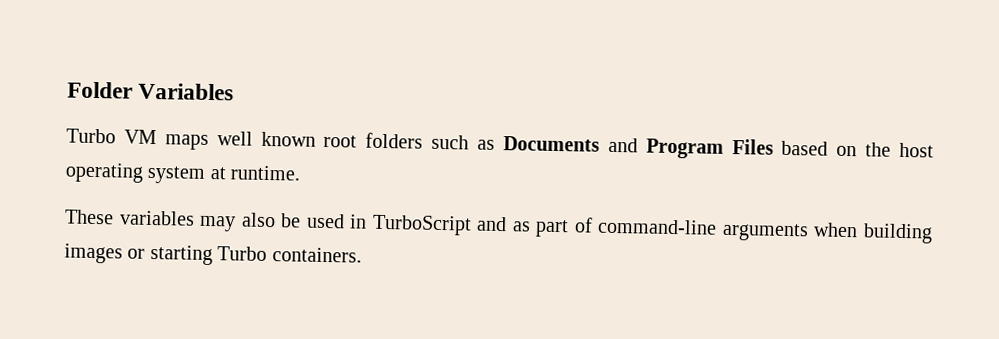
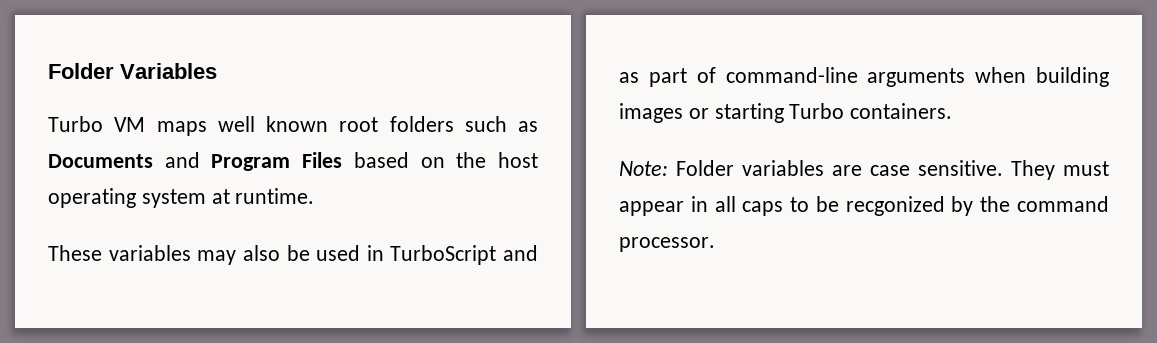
(362, 255) none -> [619,160,1109,180] [619,196,1109,216] [619,237,715,252] // Note: Folder variables are case sensitive. They must appear in all caps to be recgonized by the command processor.

